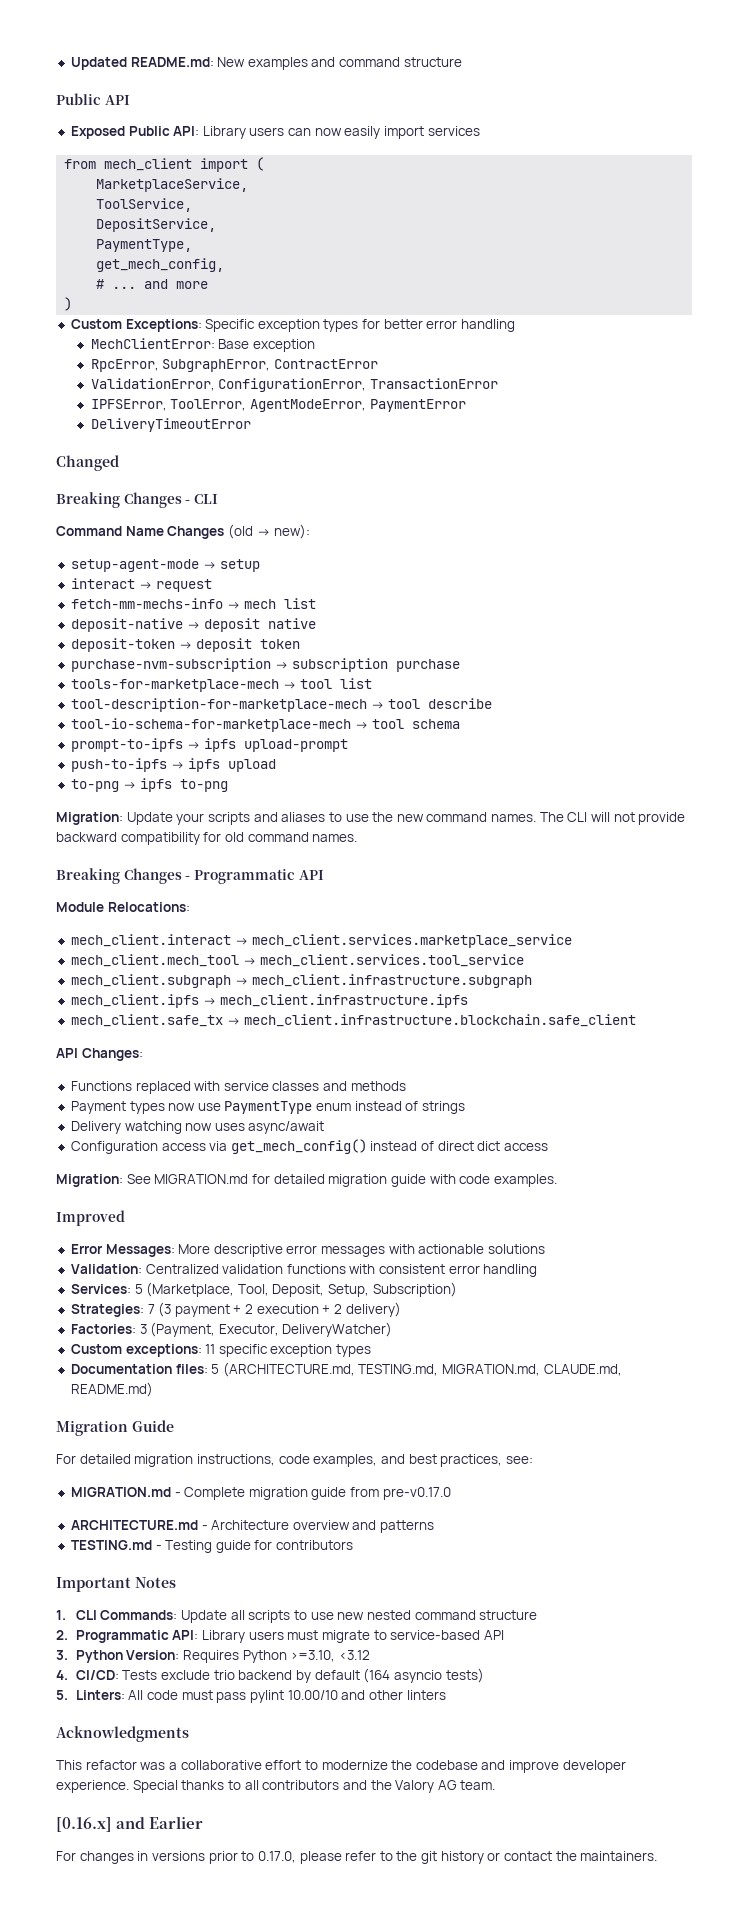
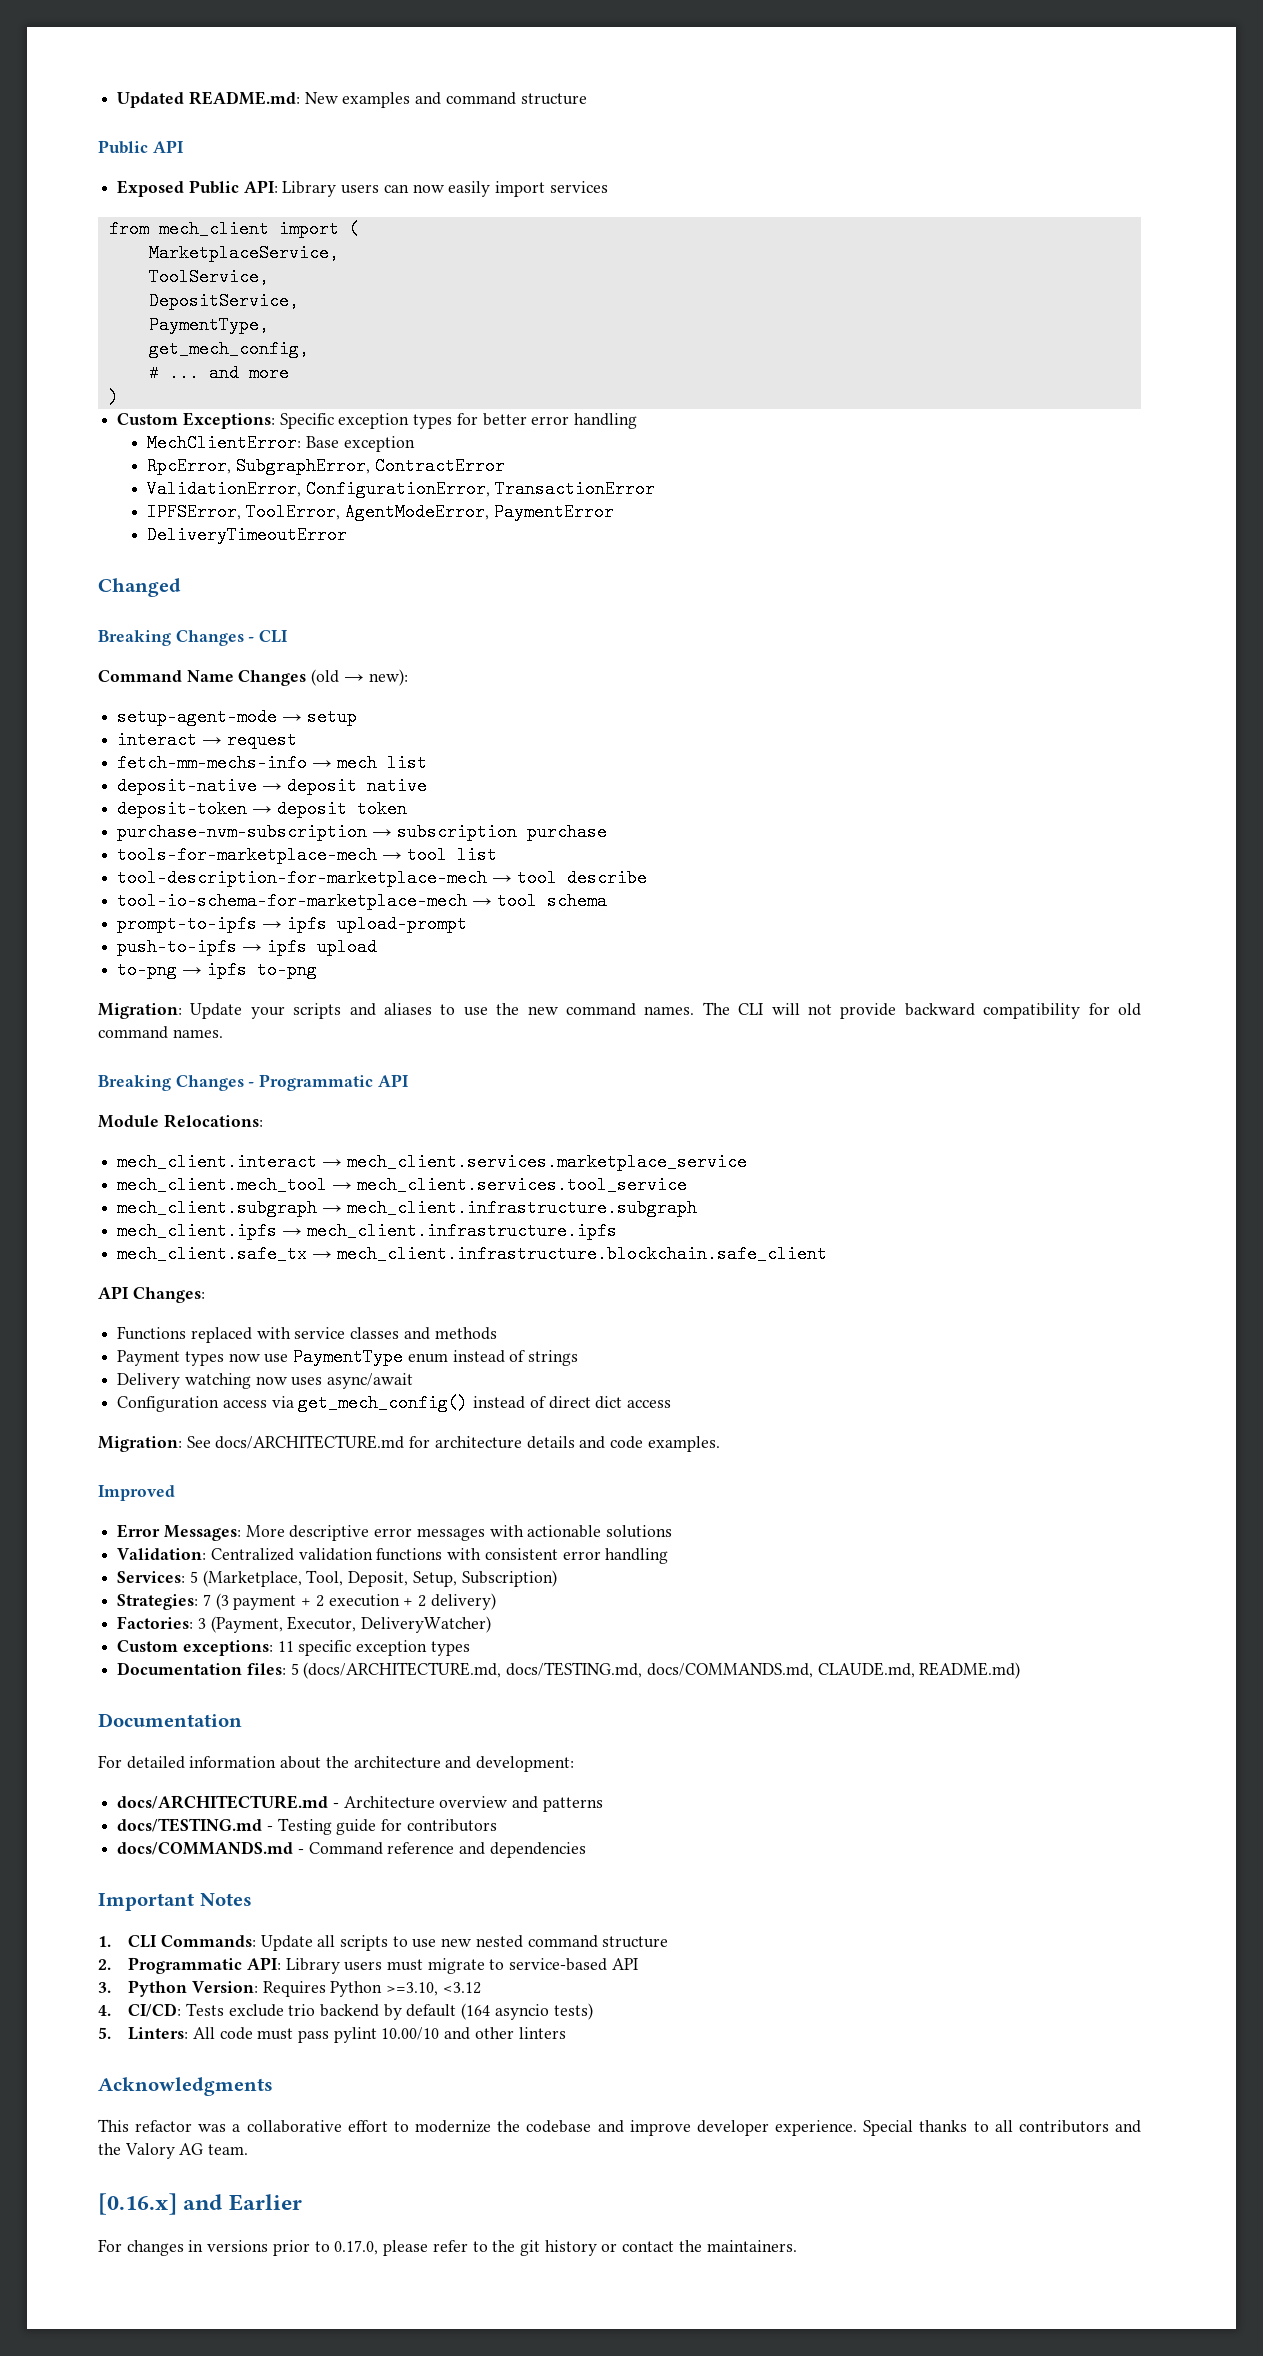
[154,1174,456,1187] MIGRATION.md for detailed migration guide with -> [215,1435,606,1449] docs/ARCHITECTURE.md for architecture details and
[222,1362,541,1377] (ARCHITECTURE.md, TESTING.md, MIGRATION.md, -> [303,1662,813,1679] (docs/ARCHITECTURE.md, docs/TESTING.md, docs/COMMANDS.md,
[56,1420,174,1436] Migration Guide -> [98,1713,242,1727] Documentation
[134,1454,533,1467] [70,1487,451,1500] [70,1520,198,1530] migration instructions, code examples, and best practices, see: // MIGRATION.md - Complete migration guide from pre-v0.17.0 // ARCHITECTURE.md -> [189,1756,575,1772] [117,1795,329,1809] information about the architecture and development: // docs/ARCHITECTURE.md
[70,1540,152,1550] TESTING.md -> [117,1818,263,1832] docs/TESTING.md
(354, 1545) none -> [117,1841,586,1858] // docs/COMMANDS.md - Command reference and dependencies

